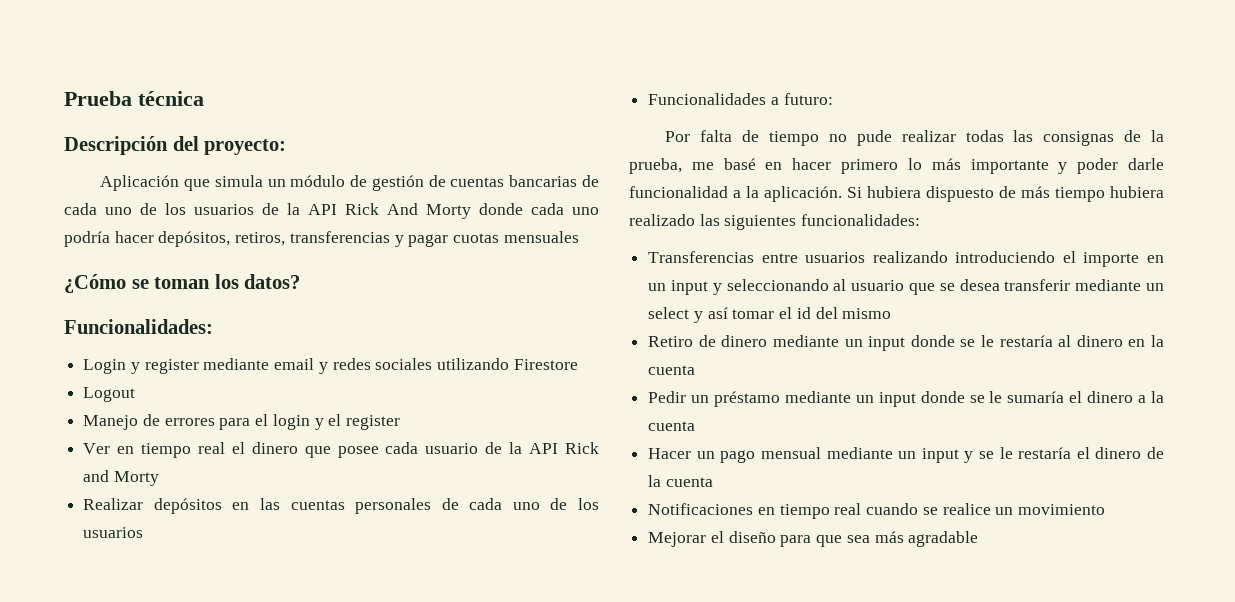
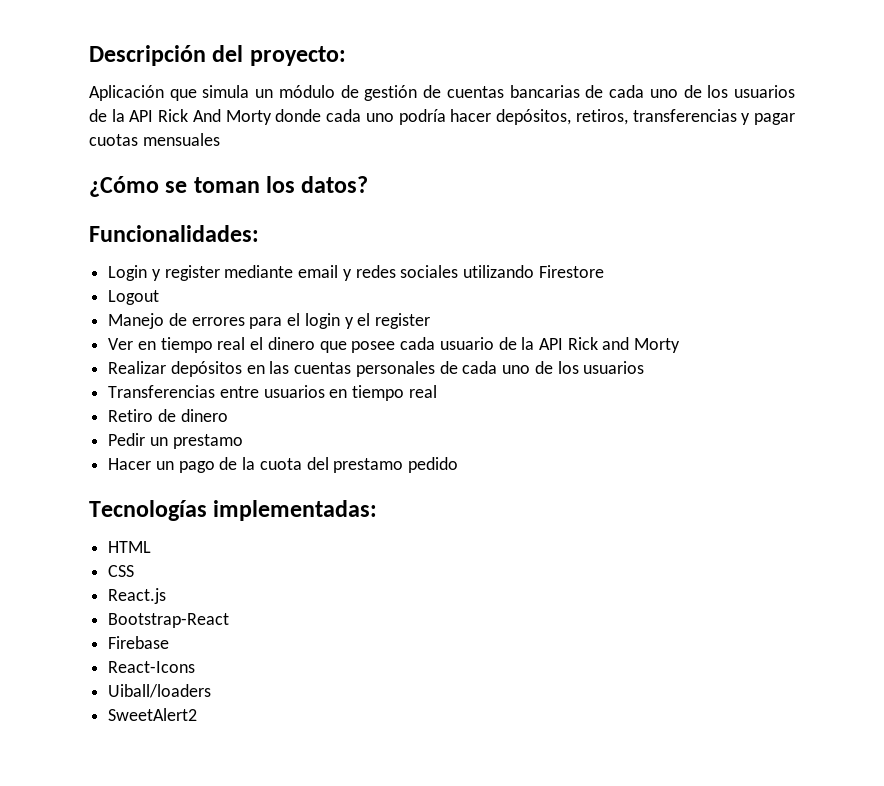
[64,91,204,106] Prueba técnica // -> (89, 55) none
[648,93,833,105] [665,130,1164,146] [629,158,1164,174] [629,186,1164,202] [629,214,921,230] [648,251,1164,267] [648,279,1164,295] [648,307,892,323] [648,335,1164,351] [648,365,696,375] [648,391,1164,407] [648,421,696,431] [648,447,1164,463] [648,475,713,487] [648,503,1106,519] [648,531,979,547] Funcionalidades a futuro: // Por falta de tiempo no pude realizar todas las consignas de la prueba, me basé en hacer primero lo más importante y poder darle funcionalidad a la aplicación. Si hubiera dispuesto de más tiempo hubiera realizado las siguientes funcionalidades: // Transferencias entre usuarios realizando introduciendo el importe en un input y seleccionando al usuario que se desea transferir mediante un select y así tomar el id del mismo // Retiro de dinero mediante un input donde se le restaría al dinero en la cuenta // Pedir un préstamo mediante un input donde se le sumaría el dinero a la cuenta // Hacer un pago mensual mediante un input y se le restaría el dinero de la cuenta // Notificaciones en tiempo real cuando se realice un movimiento // Mejorar el diseño para que sea más agradable -> [108,385,437,401] [108,409,228,422] [108,433,243,449] [108,457,459,473] [89,500,378,521] [108,541,152,553] [108,565,135,577] [108,588,167,604] [108,613,230,628] [108,636,170,649] [108,661,196,673] [108,684,212,698] [108,708,198,721] Transferencias entre usuarios en tiempo real // Retiro de dinero // Pedir un prestamo // Hacer un pago de la cuota del prestamo pedido // Tecnologías implementadas: // HTML // CSS // React.js // Bootstrap-React // Firebase // React-Icons // Uiball/loaders // SweetAlert2

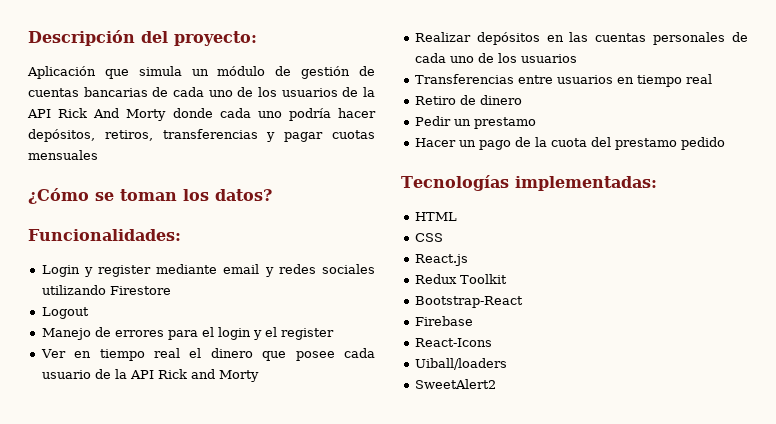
(167, 596) none -> [414,274,507,284] // Redux Toolkit

